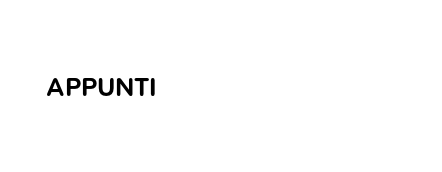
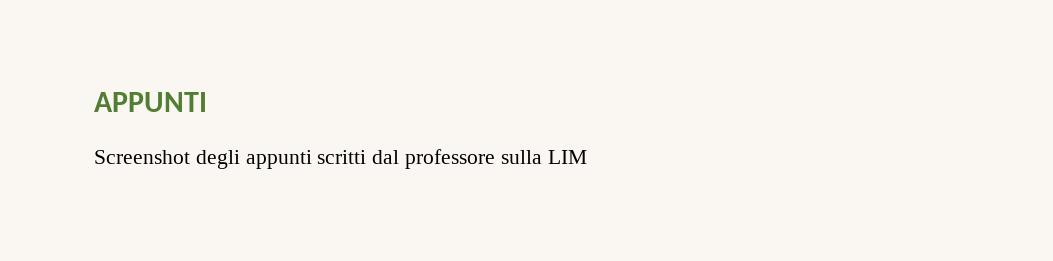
(157, 86) none -> [94,149,587,169] // Screenshot degli appunti scritti dal professore sulla LIM

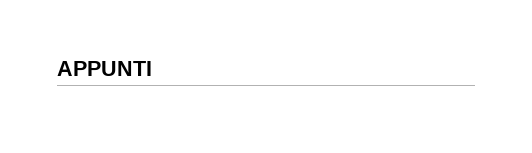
[94,149,587,169] // Screenshot degli appunti scritti dal professore sulla LIM -> (152, 68) none

